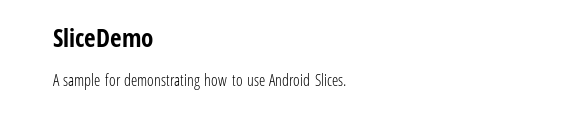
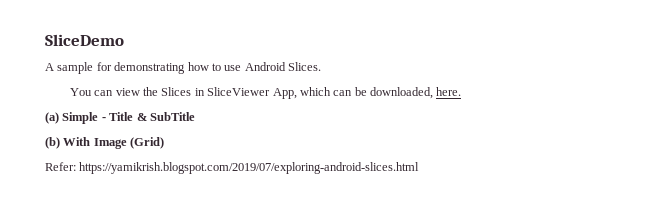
(346, 79) none -> [69,87,462,99] [45,112,195,124] [45,137,165,149] [45,162,420,174] // You can view the Slices in SliceViewer App, which can be downloaded, here. // (a) Simple - Title & SubTitle // (b) With Image (Grid) // Refer: https://yamikrish.blogspot.com/2019/07/exploring-android-slices.html

